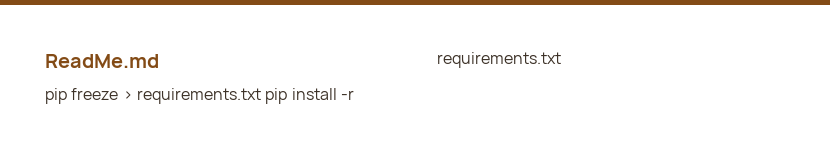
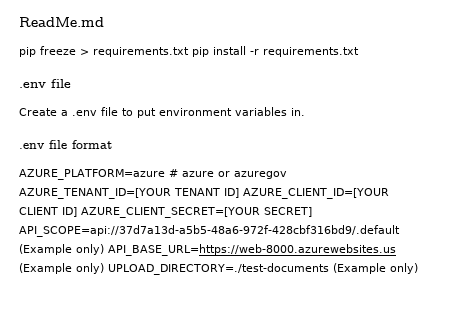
(561, 60) none -> [19,79,71,88] [19,107,305,118] [19,140,112,149] [19,169,287,180] [19,188,389,199] [19,207,312,218] [19,225,400,237] [19,244,396,256] [19,263,418,275] // .env file // Create a .env file to put environment variables in. // .env file format // AZURE_PLATFORM=azure # azure or azuregov AZURE_TENANT_ID=[YOUR TENANT ID] AZURE_CLIENT_ID=[YOUR CLIENT ID] AZURE_CLIENT_SECRET=[YOUR SECRET] API_SCOPE=api://37d7a13d-a5b5-48a6-972f-428cbf316bd9/.default (Example only) API_BASE_URL=https://web-8000.azurewebsites.us (Example only) UPLOAD_DIRECTORY=./test-documents (Example only)

